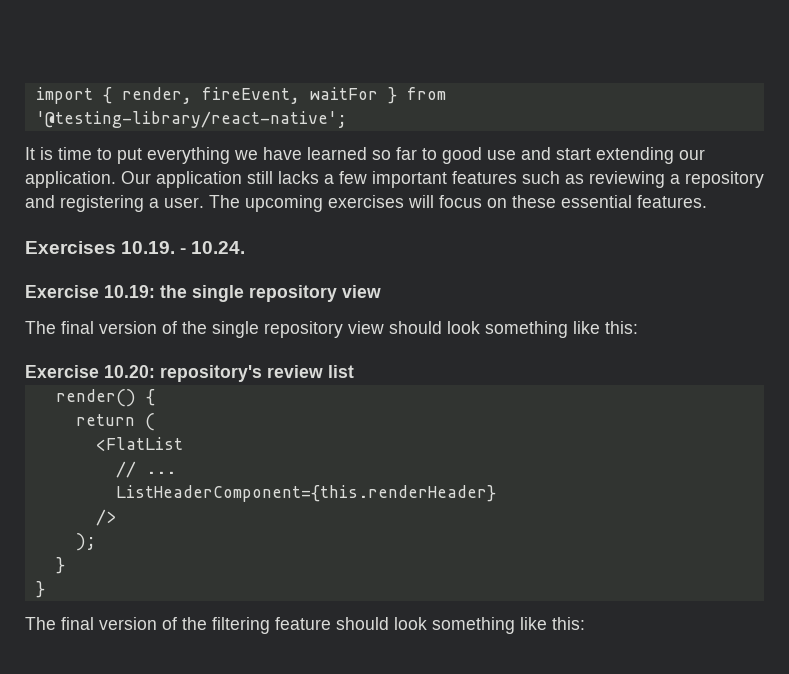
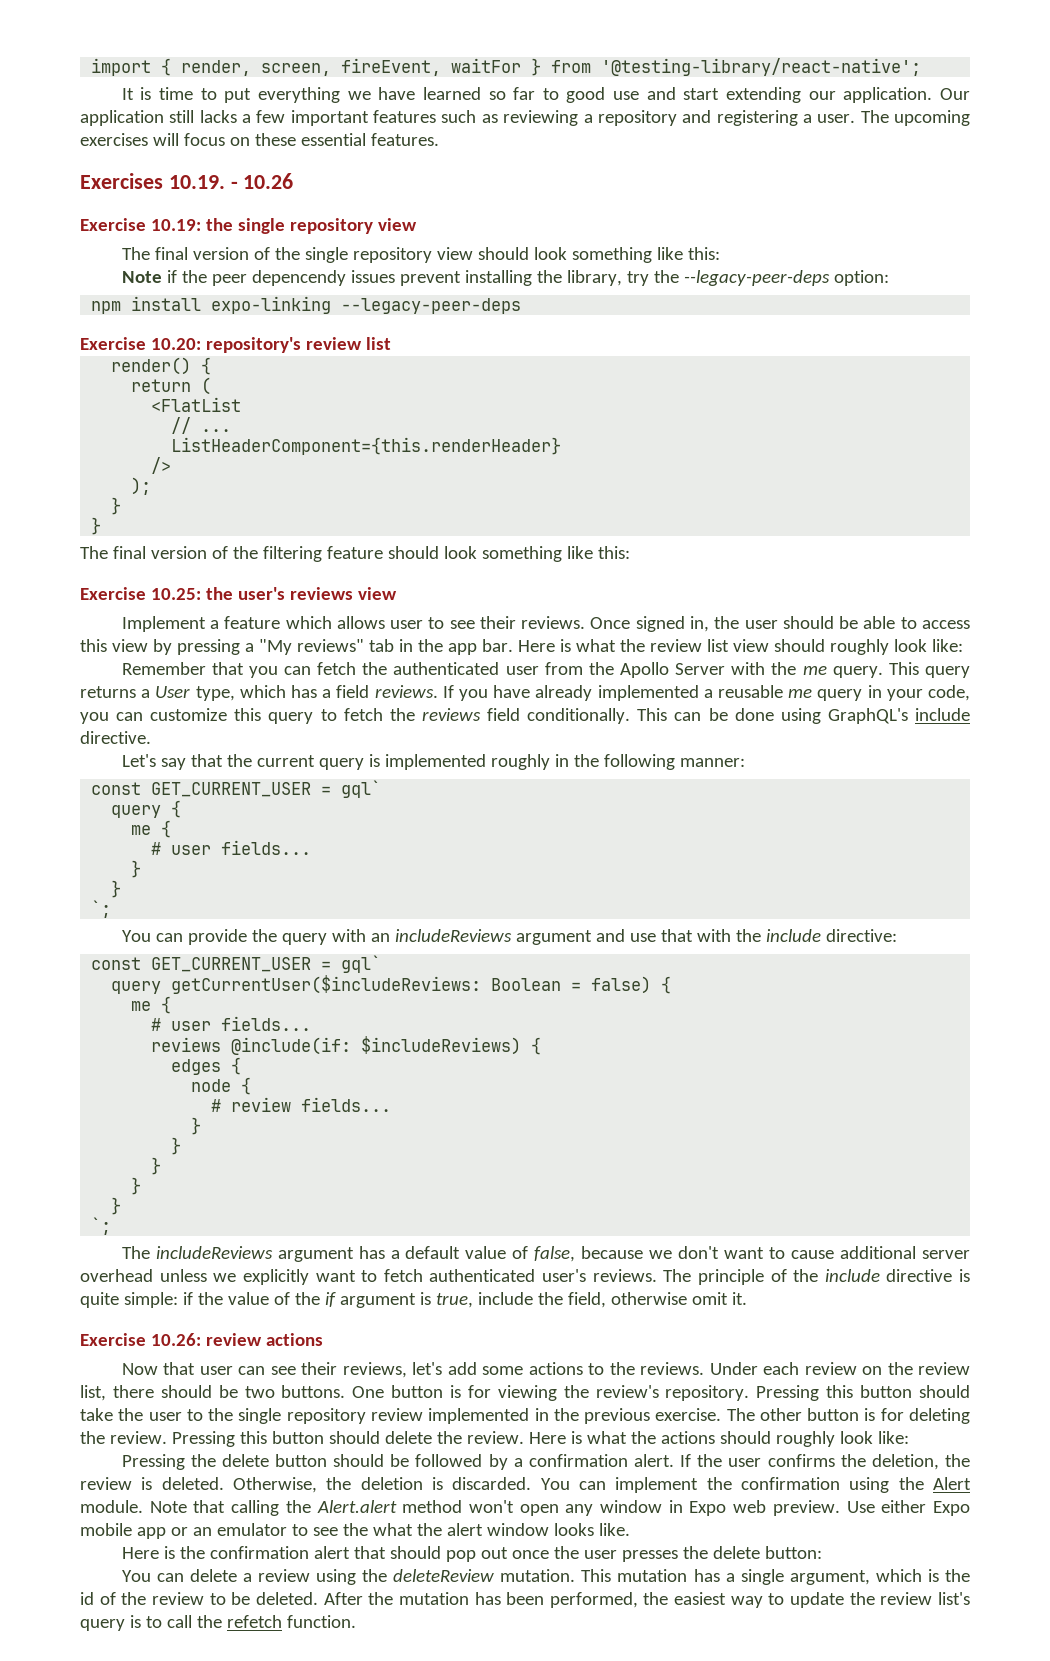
(192, 95) none -> [261,63,332,76] screen,
[191,241,246,254] 10.24. -> [243,173,294,189] 10.26
(638, 327) none -> [121,270,889,286] [91,296,522,314] // Note if the peer depencendy issues prevent installing the library, try the --legacy-peer-deps option: // npm install expo-linking --legacy-peer-deps
(585, 623) none -> [80,587,397,600] [121,616,971,632] [80,639,963,655] [121,662,970,678] [80,685,971,701] [80,708,971,724] [80,731,151,744] [121,754,745,770] [91,780,382,798] [111,800,182,818] [131,820,172,838] [151,840,312,855] [131,860,142,878] [111,880,122,898] [91,900,112,918] [121,929,897,945] [91,955,382,973] [111,975,672,994] [131,996,172,1014] [151,1016,312,1031] [151,1036,542,1055] [171,1057,242,1075] [191,1077,252,1095] [211,1097,392,1112] [191,1117,202,1135] [171,1137,182,1155] [151,1157,162,1175] [131,1177,142,1195] [111,1197,122,1215] [91,1217,112,1235] [121,1246,971,1262] [80,1269,970,1285] [80,1292,747,1308] [80,1333,323,1346] [121,1362,970,1378] [80,1385,970,1401] [80,1408,971,1424] [80,1431,909,1447] [121,1454,970,1470] [80,1477,972,1493] [80,1500,971,1516] [80,1523,630,1539] [121,1546,822,1562] [121,1569,970,1585] [80,1592,970,1608] [80,1615,356,1631] // Exercise 10.25: the user's reviews view // Implement a feature which allows user to see their reviews. Once signed in, the user should be able to access this view by pressing a "My reviews" tab in the app bar. Here is what the review list view should roughly look like: // Remember that you can fetch the authenticated user from the Apollo Server with the me query. This query returns a User type, which has a field reviews. If you have already implemented a reusable me query in your code, you can customize this query to fetch the reviews field conditionally. This can be done using GraphQL's include directive. // Let's say that the current query is implemented roughly in the following manner: // const GET_CURRENT_USER = gql` // query { // me { // # user fields... // } // } // `; // You can provide the query with an includeReviews argument and use that with the include directive: // const GET_CURRENT_USER = gql` // query getCurrentUser($includeReviews: Boolean = false) { // me { // # user fields... // reviews @include(if: $includeReviews) { // edges { // node { // # review fields... // } // } // } // } // } // `; // The includeReviews argument has a default value of false, because we don't want to cause additional server overhead unless we explicitly want to fetch authenticated user's reviews. The principle of the include directive is quite simple: if the value of the if argument is true, include the field, otherwise omit it. // Exercise 10.26: review actions // Now that user can see their reviews, let's add some actions to the reviews. Under each review on the review list, there should be two buttons. One button is for viewing the review's repository. Pressing this button should take the user to the single repository review implemented in the previous exercise. The other button is for deleting the review. Pressing this button should delete the review. Here is what the actions should roughly look like: // Pressing the delete button should be followed by a confirmation alert. If the user confirms the deletion, the review is deleted. Otherwise, the deletion is discarded. You can implement the confirmation using the Alert module. Note that calling the Alert.alert method won't open any window in Expo web preview. Use either Expo mobile app or an emulator to see the what the alert window looks like. // Here is the confirmation alert that should pop out once the user presses the delete button: // You can delete a review using the deleteReview mutation. This mutation has a single argument, which is the id of the review to be deleted. After the mutation has been performed, the easiest way to update the review list's query is to call the refetch function.

